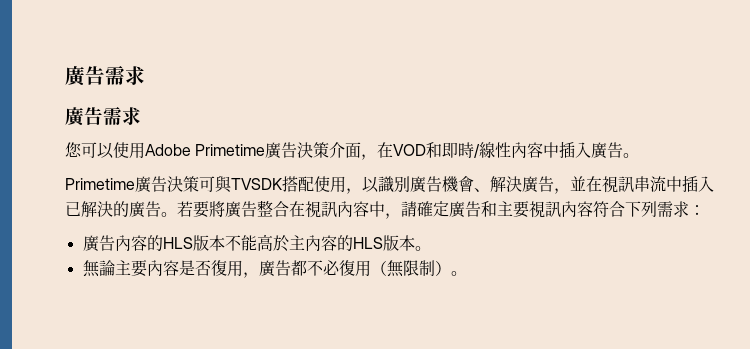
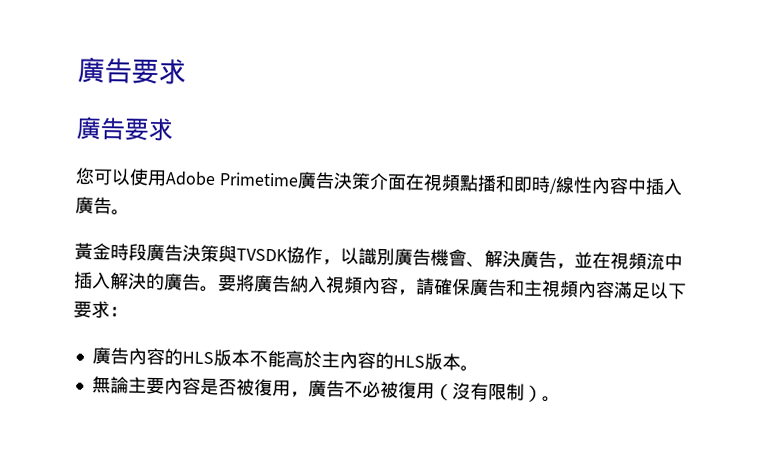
[65,65,125,87] 廣告需 -> [77,56,160,85] 廣告要
[103,107,122,125] 需 -> [124,118,150,141] 要
[361,142,427,160] ，在VOD -> [404,173,497,193] 在視頻點播
[65,176,346,193] Primetime廣告決策可與TVSDK搭配使用 -> [74,242,323,264] 黃金時段廣告決策與TVSDK協作
[618,176,650,193] 訊串 -> [628,252,647,270] 頻
[65,201,81,216] 已 -> (111, 280) none
[177,201,193,217] 若 -> (219, 289) none
[257,200,673,219] 整合在視訊內容中，請確定廣告和主要視訊內容符合下列需 -> [289,275,687,300] [73,300,92,318] 納入視頻內容，請確保廣告和主視頻內容滿足以下要
(211, 268) none -> [235,378,255,396] 被
[290,260,404,277] 都不必復用（無 -> [343,380,489,401] 不必被復用（沒有

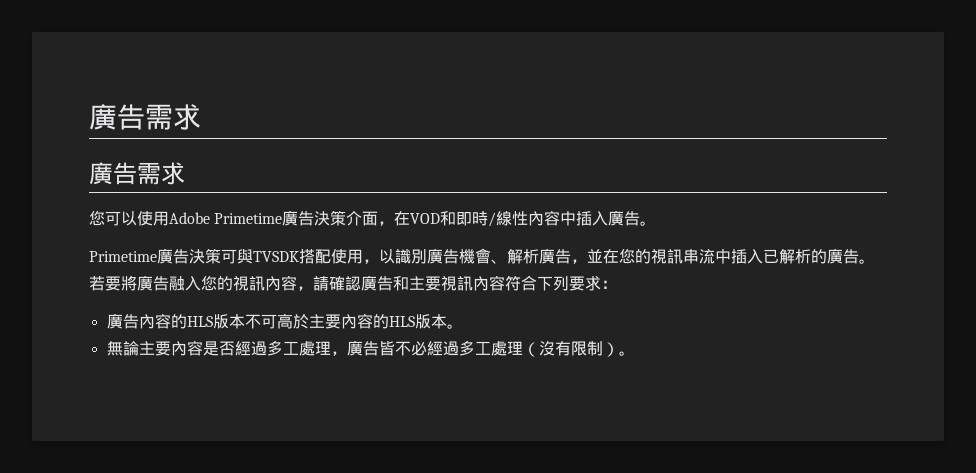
[77,56,160,85] 廣告要 -> [89,104,173,130] 廣告需
[124,118,150,141] 要 -> [137,162,161,185] 需
[404,173,497,193] 在視頻點播 -> [378,211,441,226] ，在VOD
[74,242,323,264] 黃金時段廣告決策與TVSDK協作 -> [89,248,363,264] Primetime廣告決策可與TVSDK搭配使用
[502,250,521,268] 決 -> [523,249,539,264] 析
[610,252,647,270] 視頻 -> [619,248,699,264] 您的視訊串
[109,272,147,290] 解決 -> [763,249,811,264] 已解析
(219, 289) none -> [89,276,105,291] 若
[289,275,363,294] 納入視頻 -> [169,275,265,291] 融入您的視訊
[451,278,471,296] 保 -> [345,276,361,291] 認
[541,279,687,300] 視頻內容滿足以下 -> [425,275,569,291] 要視訊內容符合下列
[266,350,340,368] 能高於主 -> [260,313,341,329] 可高於主要
[235,378,435,399] 被復用，廣告不必被復用 -> [234,340,523,356] 經過多工處理，廣告皆不必經過多工處理

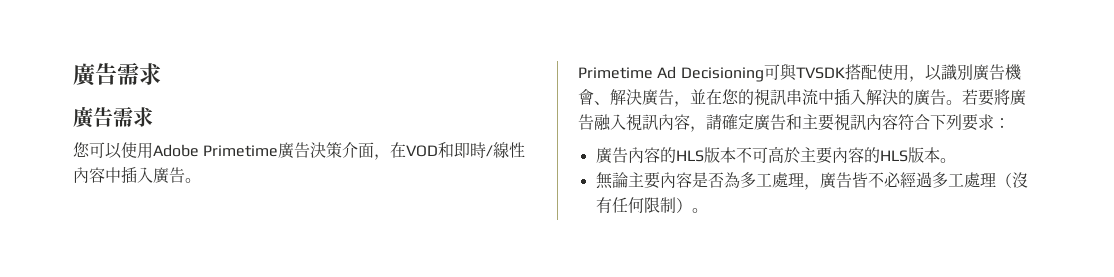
[157,248,221,264] 廣告決策 -> [657,66,764,82] Ad Decisioning
[523,249,539,264] 析 -> [626,89,642,105] 決
[763,249,811,264] 已解析 -> [866,89,898,105] 解決
[201,275,233,291] 您的 -> (626, 122) none
[345,276,361,291] 認 -> [738,114,754,130] 定
[234,341,267,356] 經過 -> [723,172,740,188] 為
(571, 348) none -> [611,197,644,213] 任何

